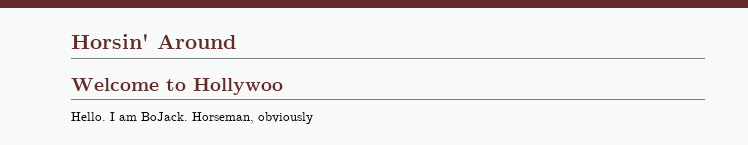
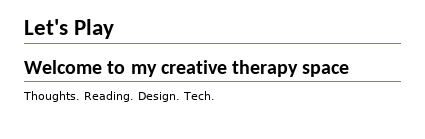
[71,34,236,49] Horsin' Around -> [24,19,115,39] Let's Play
[193,78,283,95] [71,112,313,124] Hollywoo // Hello. I am BoJack. Horseman, obviously -> [130,60,350,77] [23,91,215,102] my creative therapy space // Thoughts. Reading. Design. Tech.

